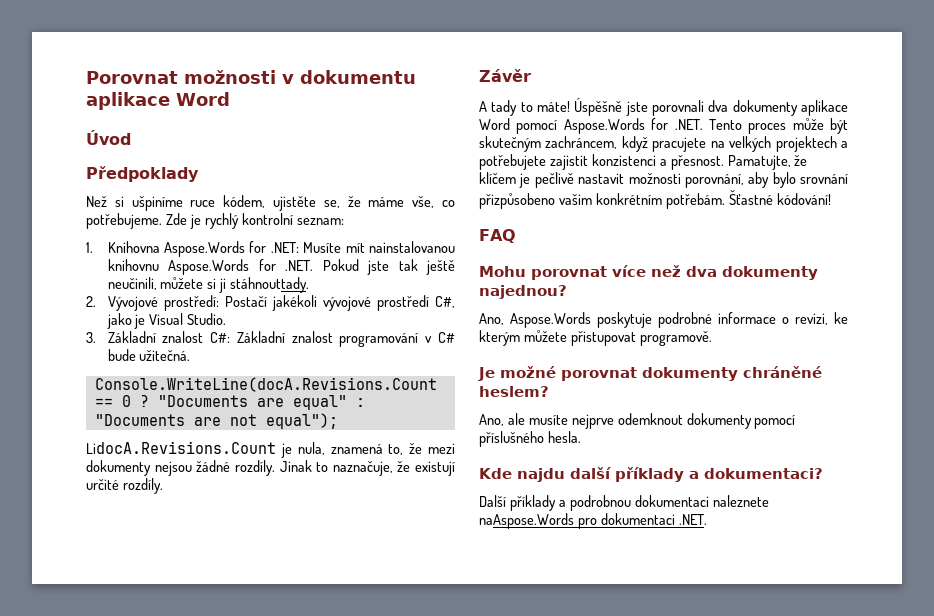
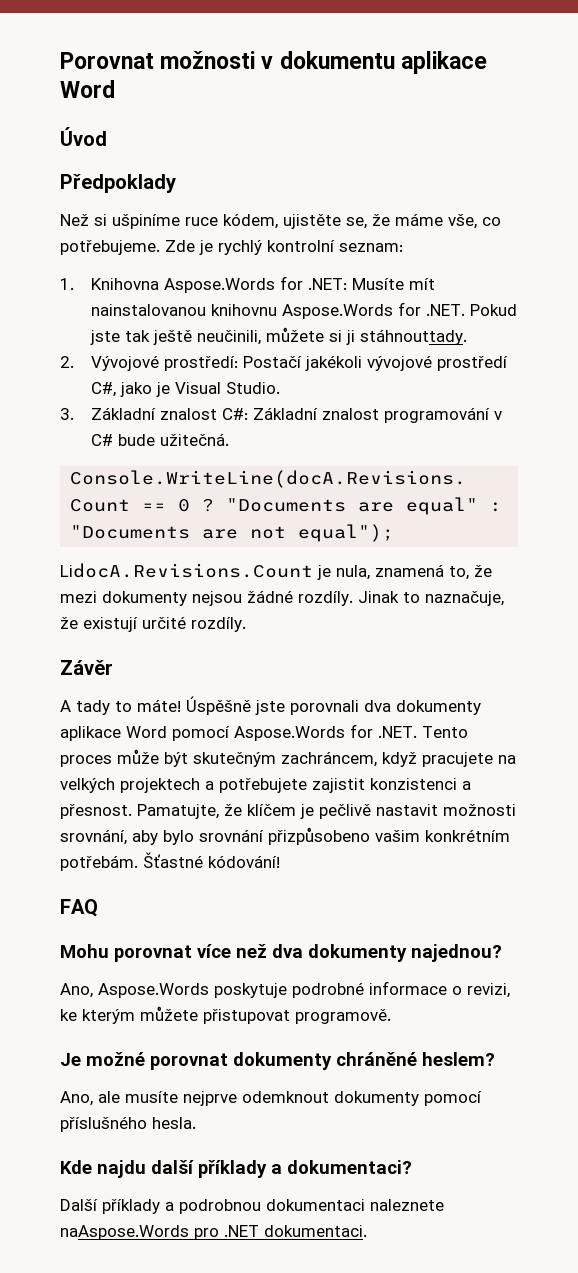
[684,174,744,188] porovnání, -> [60,829,127,845] srovnání,
[600,513,707,525] dokumentaci .NET. -> [224,1225,367,1237] .NET dokumentaci.

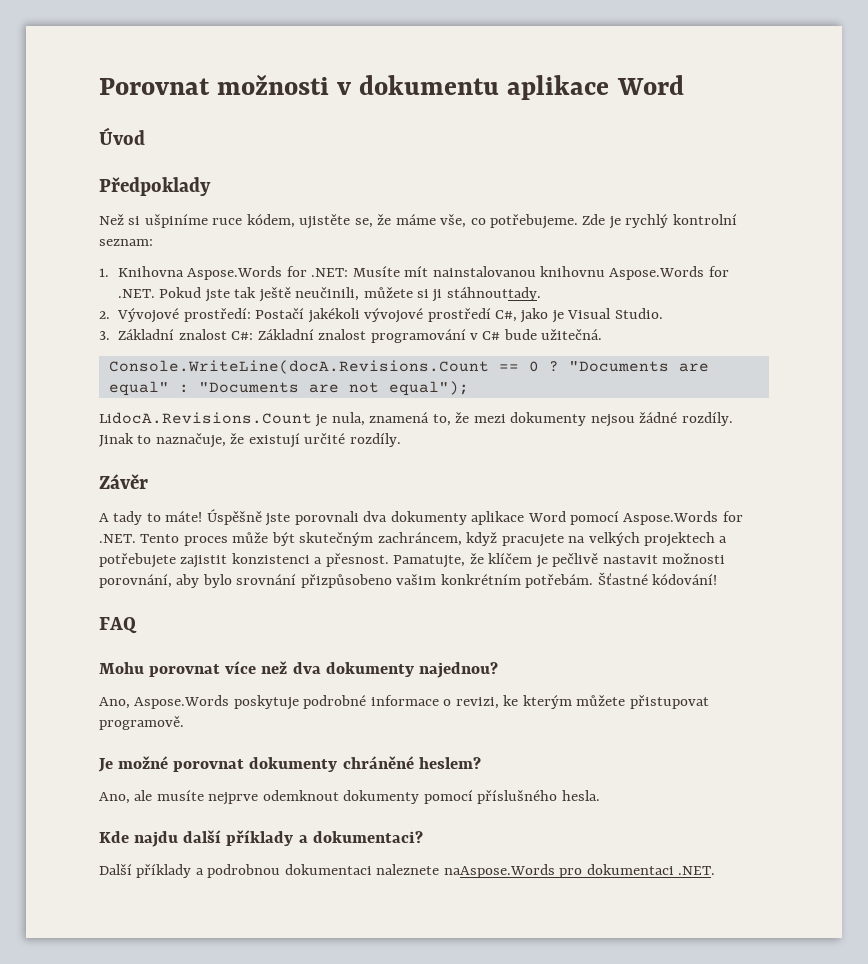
[60,829,127,845] srovnání, -> [99,574,172,588] porovnání,
[224,1225,367,1237] .NET dokumentaci. -> [586,864,716,875] dokumentaci .NET.

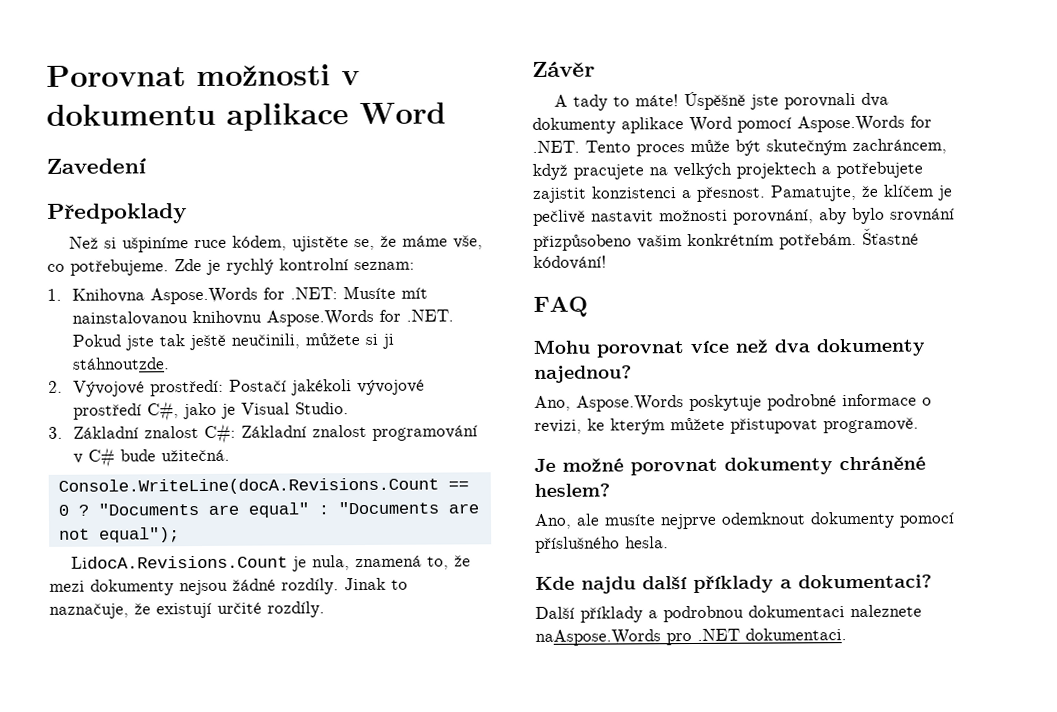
[99,127,145,145] Úvod -> [46,158,146,174] Zavedení
[446,287,541,301] stáhnouttady. -> [73,357,171,370] stáhnoutzde.
[586,864,716,875] dokumentaci .NET. -> [697,628,847,641] .NET dokumentaci.

